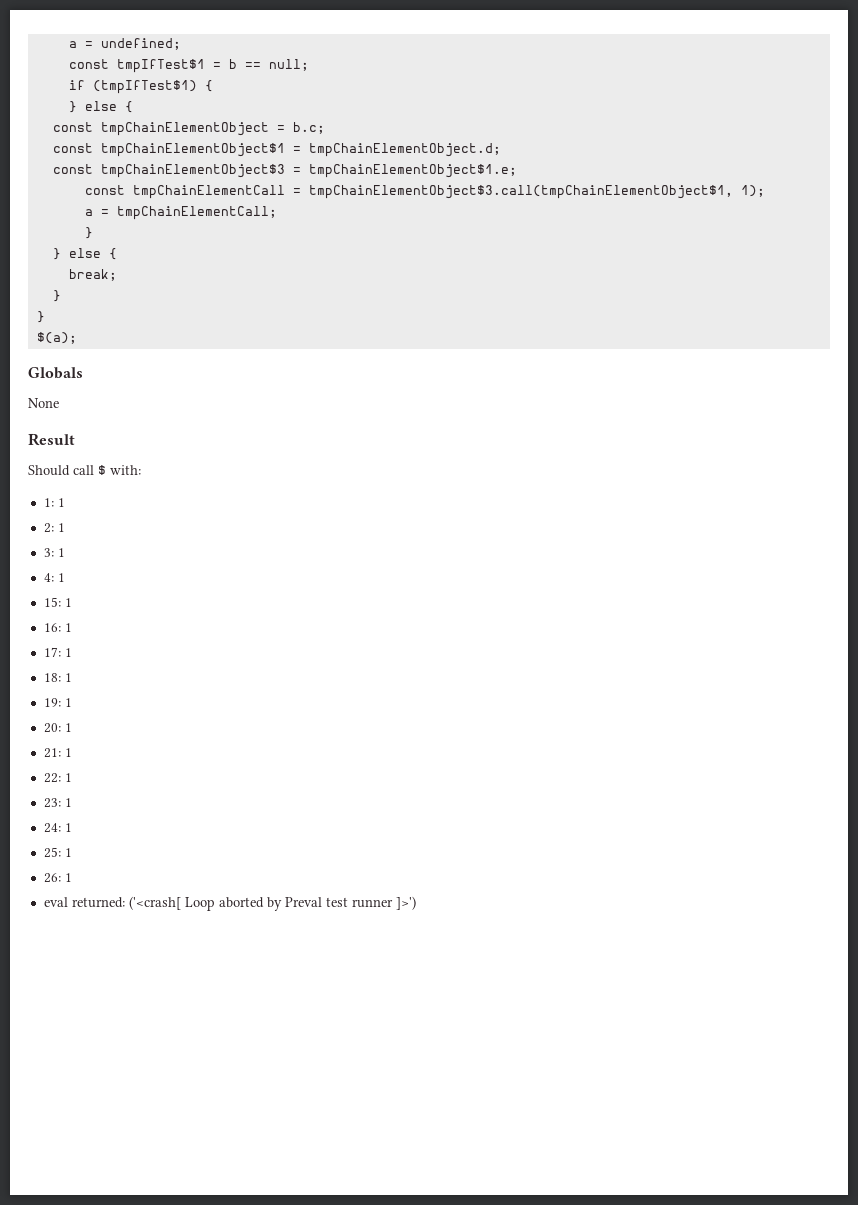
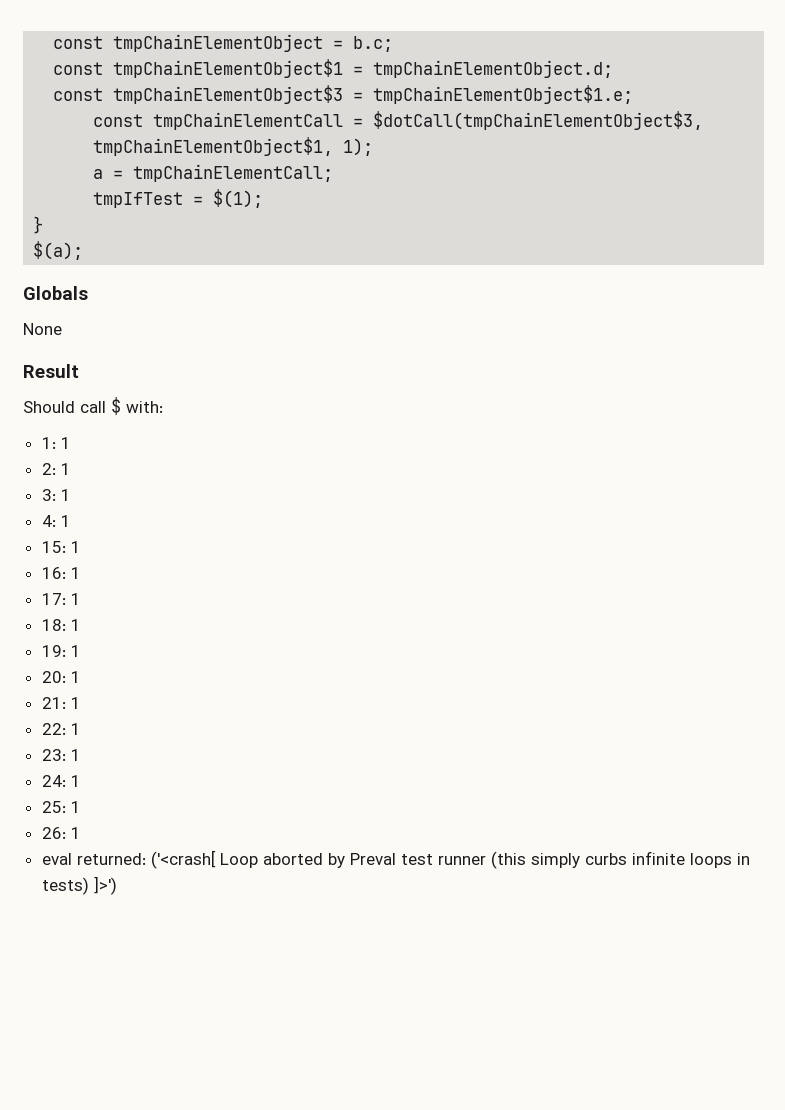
[68,38,181,50] [68,59,309,73] [68,80,213,94] [68,101,133,113] a = undefined; // const tmpIfTest$1 = b == null; // if (tmpIfTest$1) { // } else { // -> (53, 42) none
[308,185,733,199] tmpChainElementObject$3.call(tmpChainElementObject$1, -> [373,111,704,130] [93,137,334,156] $dotCall(tmpChainElementObject$3, tmpChainElementObject$1,
[84,227,93,239] [52,248,117,260] [68,269,117,281] [52,290,61,302] } // } else { // break; // } -> [93,189,264,208] tmpIfTest = $(1);
(393, 903) none -> [490,851,750,869] [41,877,89,895] (this simply curbs infinite loops in tests)

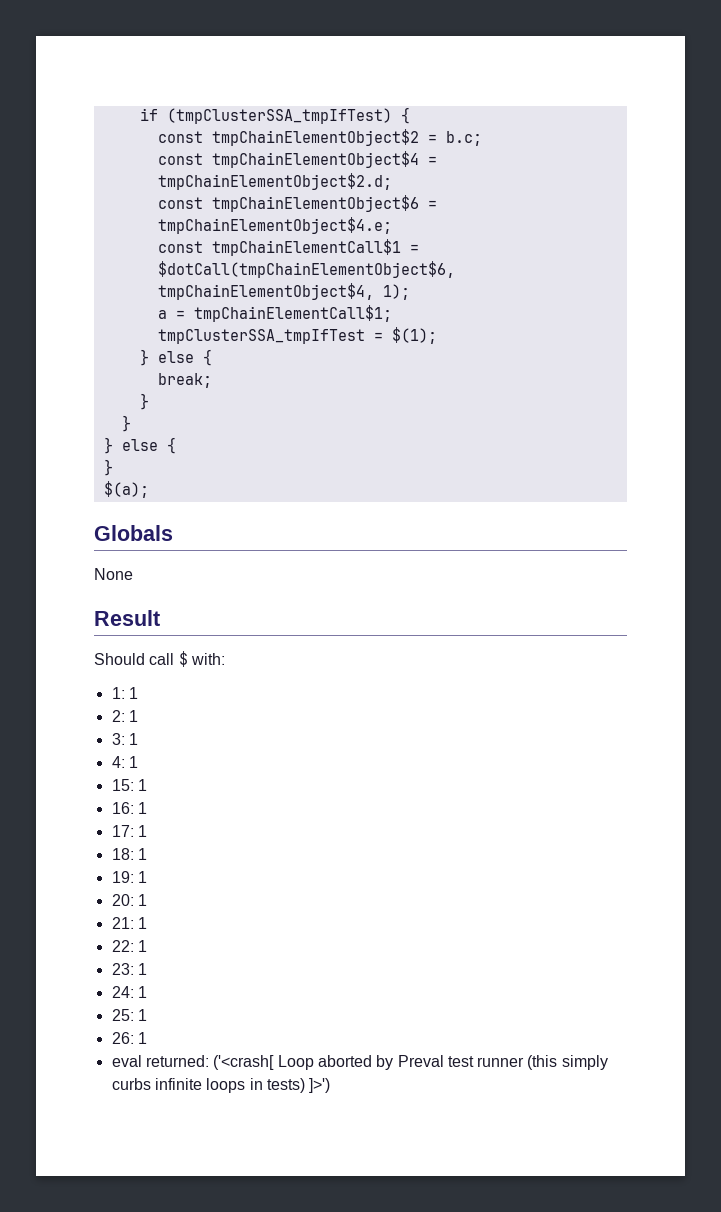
[53,34,394,52] [53,59,614,78] [53,85,634,104] [93,111,704,130] [93,137,334,156] const tmpChainElementObject = b.c; // const tmpChainElementObject$1 = tmpChainElementObject.d; // const tmpChainElementObject$3 = tmpChainElementObject$1.e; // const tmpChainElementCall = $dotCall(tmpChainElementObject$3, tmpChainElementObject$1, -> [139,107,410,124] [157,129,482,146] [157,151,437,168] [157,173,392,190] [157,195,437,212] [157,217,392,234] [157,239,419,256] [157,261,455,278] [157,283,374,300] if (tmpClusterSSA_tmpIfTest) { // const tmpChainElementObject$2 = b.c; // const tmpChainElementObject$4 = tmpChainElementObject$2.d; // const tmpChainElementObject$6 = tmpChainElementObject$4.e; // const tmpChainElementCall$1 = $dotCall(tmpChainElementObject$6, tmpChainElementObject$4,
[133,164,334,182] [93,192,184,208] tmpChainElementCall; // tmpIfTest -> [193,305,392,322] [157,329,365,344] tmpChainElementCall$1; // tmpClusterSSA_tmpIfTest
(264, 198) none -> [139,349,212,366] [157,373,212,388] [139,393,149,410] [121,415,131,432] [103,437,176,454] // } else { // break; // } // } // } else {

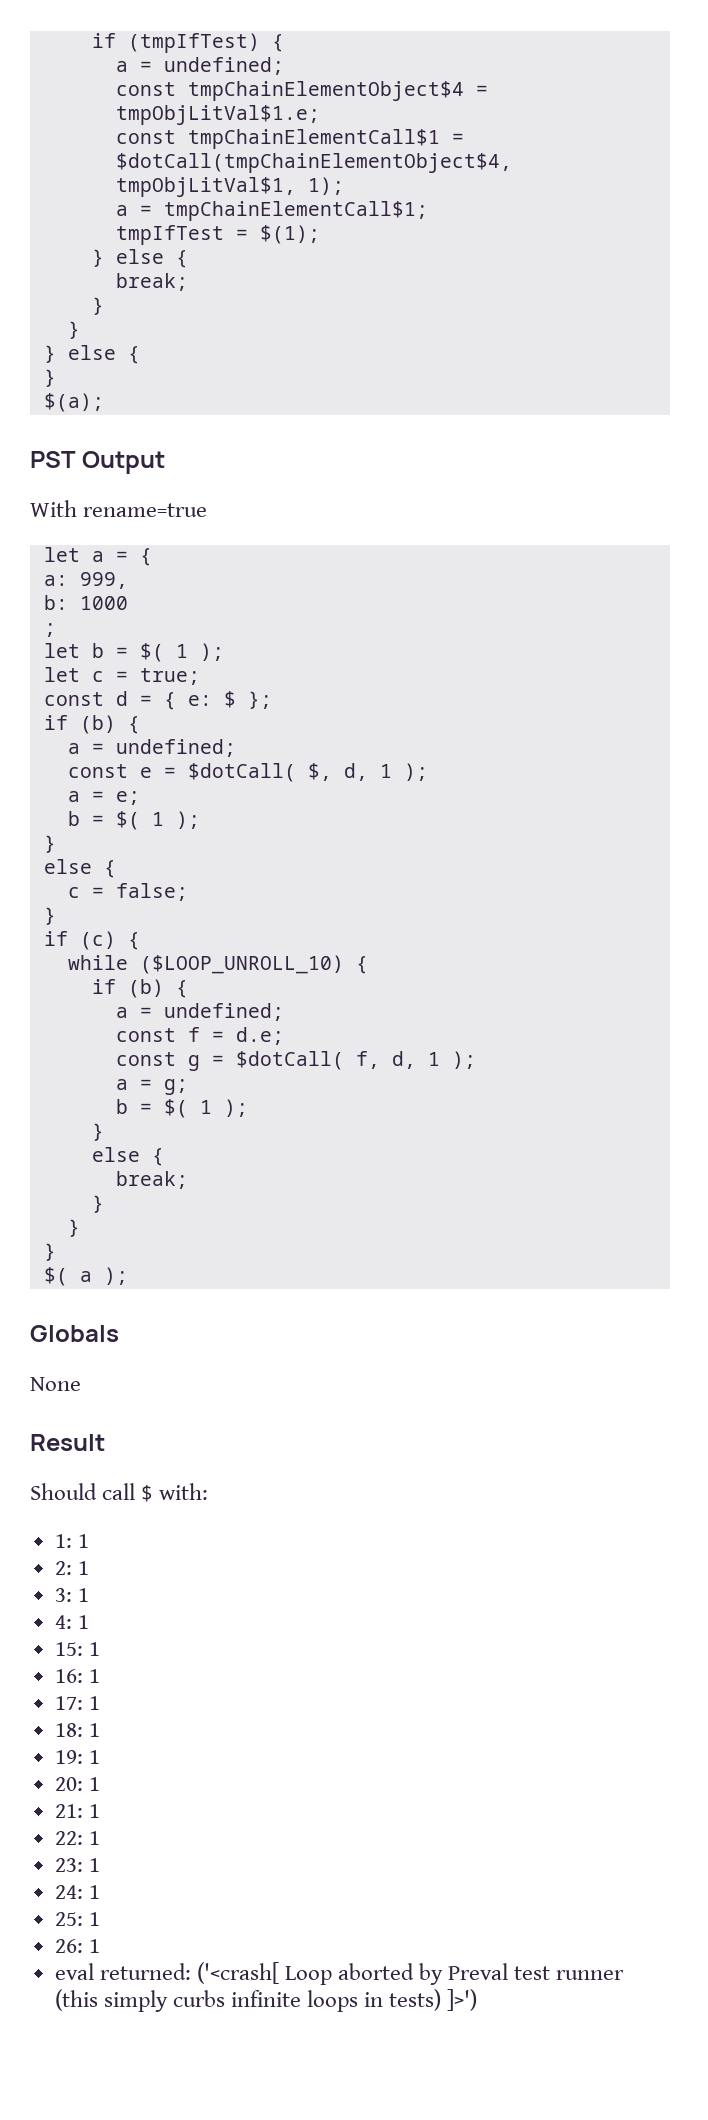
[139,107,410,124] [157,129,482,146] if (tmpClusterSSA_tmpIfTest) { // const tmpChainElementObject$2 = b.c; -> [91,33,284,53] [115,57,284,75] if (tmpIfTest) { // a = undefined;
[157,173,392,190] [157,195,437,212] [157,217,392,234] tmpChainElementObject$2.d; // const tmpChainElementObject$6 = tmpChainElementObject$4.e; -> [115,105,320,125] tmpObjLitVal$1.e;
[157,261,455,278] [157,283,374,300] $dotCall(tmpChainElementObject$6, tmpChainElementObject$4, -> [115,153,512,173] [115,177,296,197] $dotCall(tmpChainElementObject$4, tmpObjLitVal$1,
[157,329,365,344] tmpClusterSSA_tmpIfTest -> [115,225,224,245] tmpIfTest
(149, 489) none -> [30,451,166,474] [30,500,208,517] [43,547,152,566] [43,572,128,589] [43,595,128,610] [43,623,56,637] [43,643,224,662] [43,667,200,685] [43,691,272,710] [43,715,140,734] [67,739,236,757] [67,763,428,782] [67,791,140,805] [67,811,200,830] [43,835,56,853] [43,859,116,878] [67,883,188,901] [43,907,56,925] [43,931,140,950] [67,955,368,974] [91,979,188,998] [115,1003,284,1021] [115,1027,284,1045] [115,1051,476,1071] [115,1079,188,1095] [115,1099,248,1118] [91,1123,104,1141] [91,1147,164,1166] [115,1171,188,1189] [91,1195,104,1213] [67,1219,80,1237] [43,1243,56,1261] [43,1267,128,1286] // PST Output // With rename=true // let a = { // a: 999, // b: 1000 // ; // let b = $( 1 ); // let c = true; // const d = { e: $ }; // if (b) { // a = undefined; // const e = $dotCall( $, d, 1 ); // a = e; // b = $( 1 ); // } // else { // c = false; // } // if (c) { // while ($LOOP_UNROLL_10) { // if (b) { // a = undefined; // const f = d.e; // const g = $dotCall( f, d, 1 ); // a = g; // b = $( 1 ); // } // else { // break; // } // } // } // $( a );

